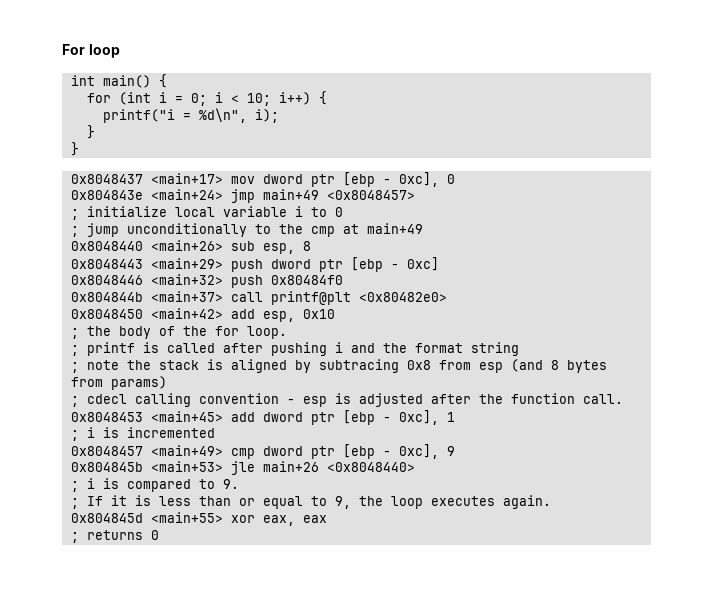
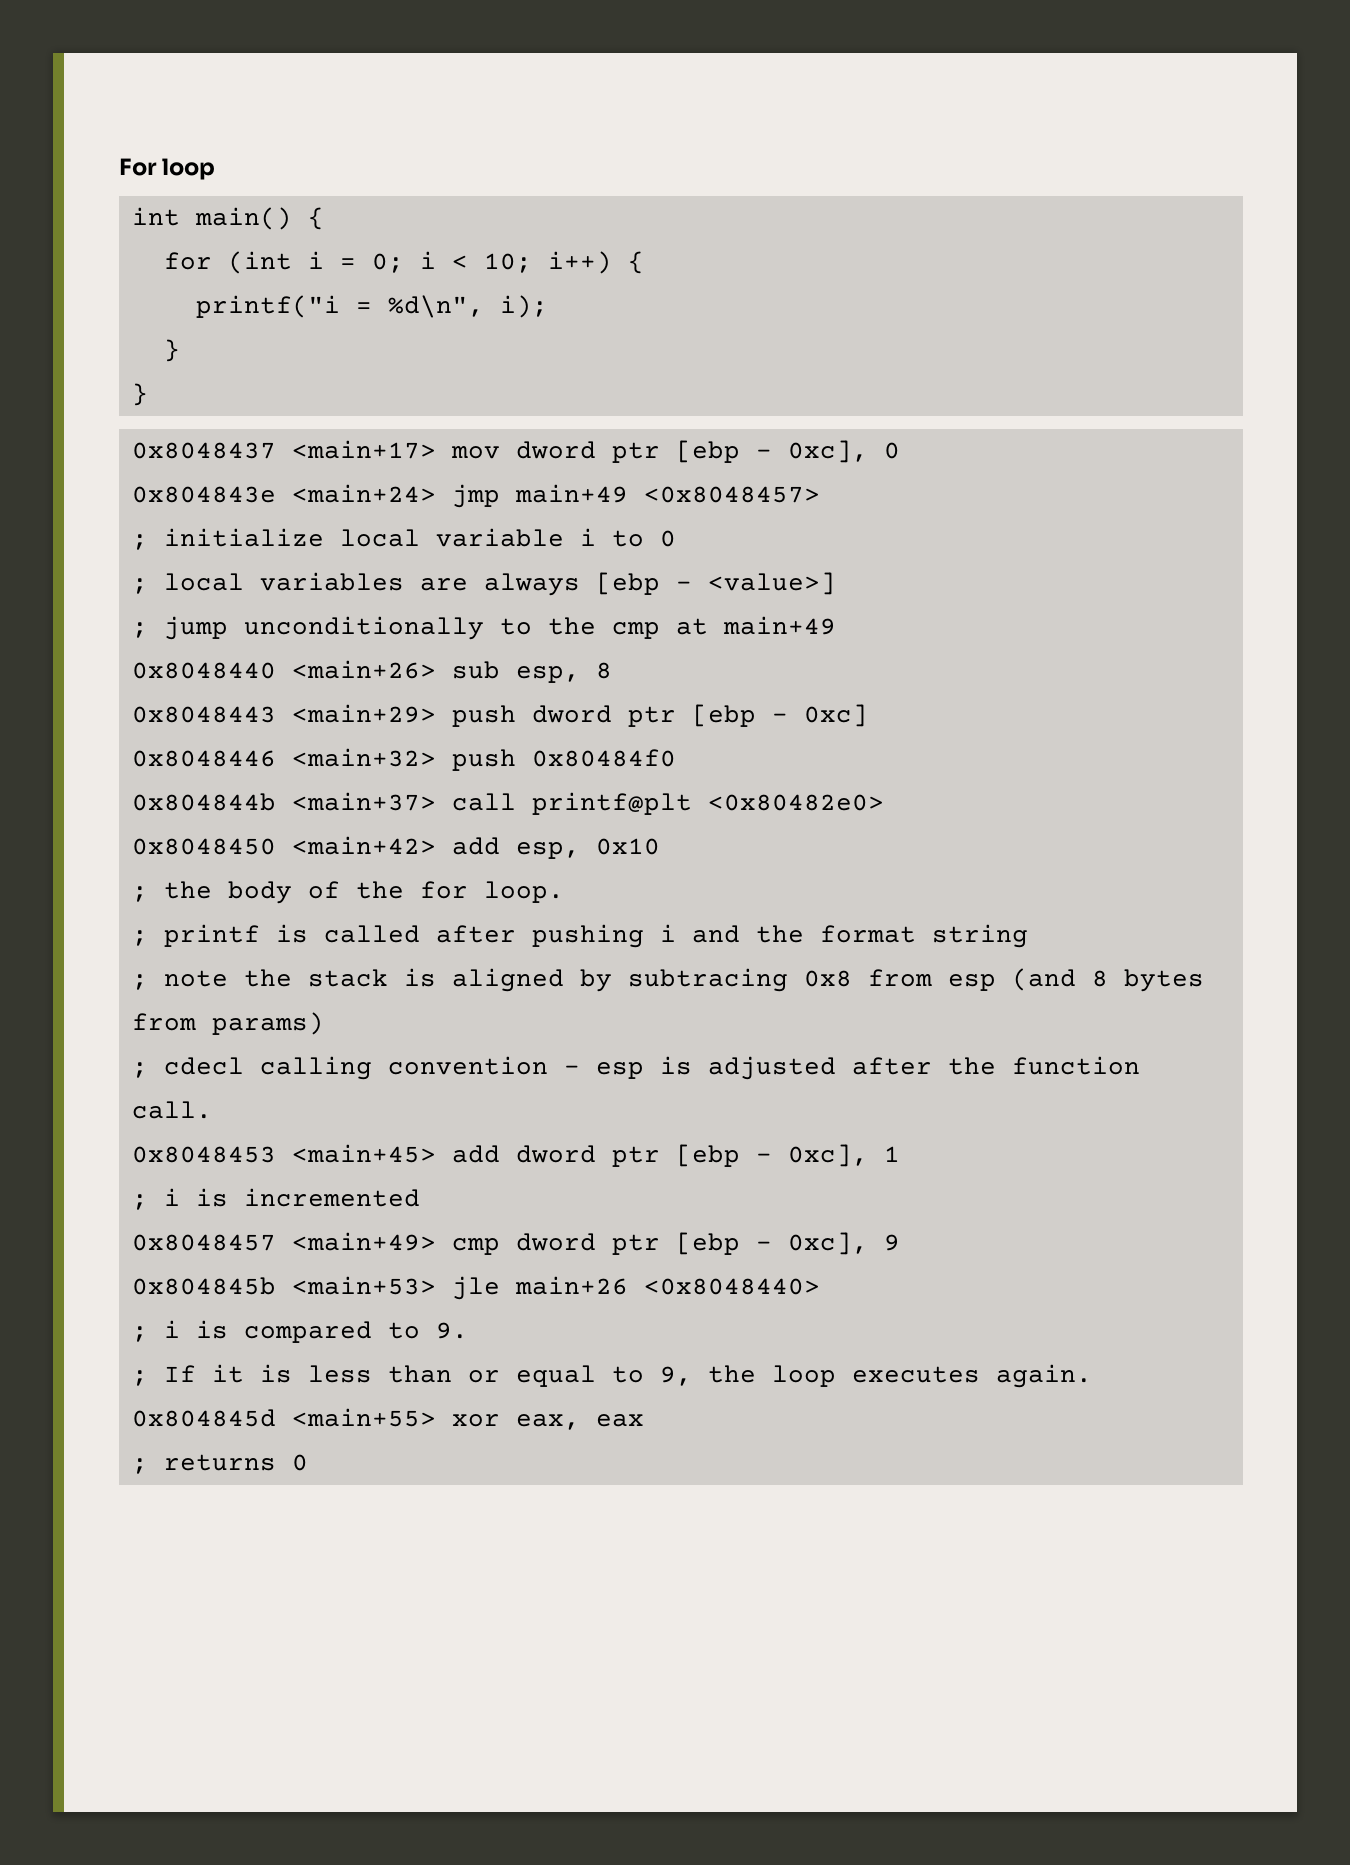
(343, 212) none -> [132,572,837,596] // ; local variables are always [ebp - <value>]

